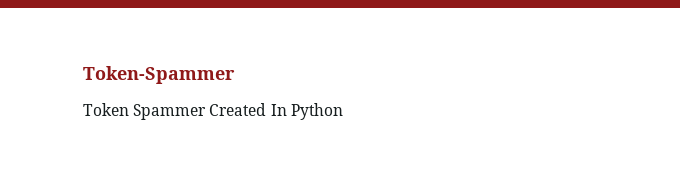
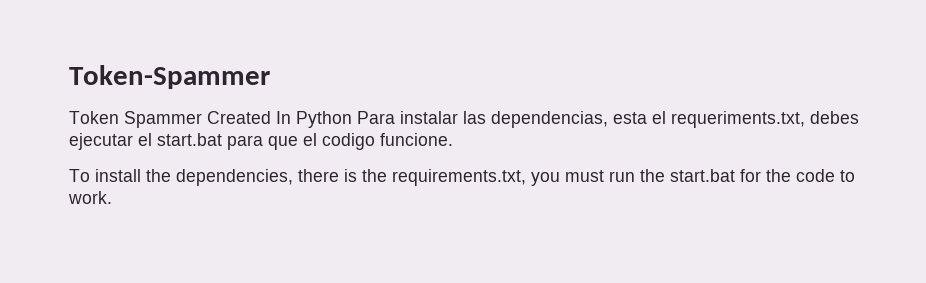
(343, 111) none -> [357,111,859,128] [69,133,453,150] [69,169,855,186] [68,191,112,204] Para instalar las dependencias, esta el requeriments.txt, debes ejecutar el start.bat para que el codigo funcione. // To install the dependencies, there is the requirements.txt, you must run the start.bat for the code to work.

